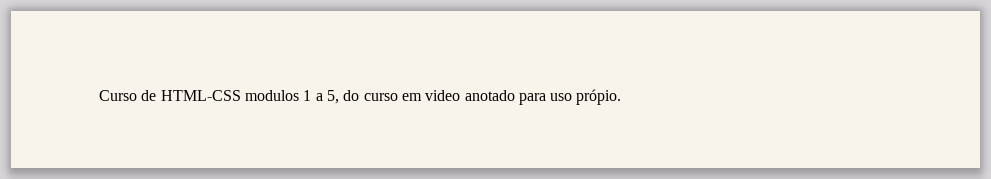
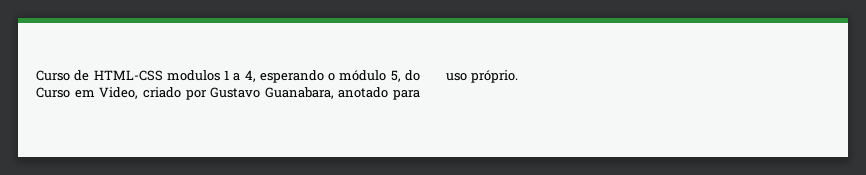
[326,90,461,104] 5, do curso em video -> [244,70,420,83] [36,87,334,100] 4, esperando o módulo 5, do Curso em Video, criado por Gustavo Guanabara,
[576,89,622,105] própio. -> [470,70,518,83] próprio.

